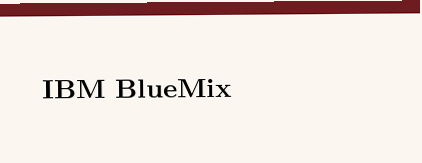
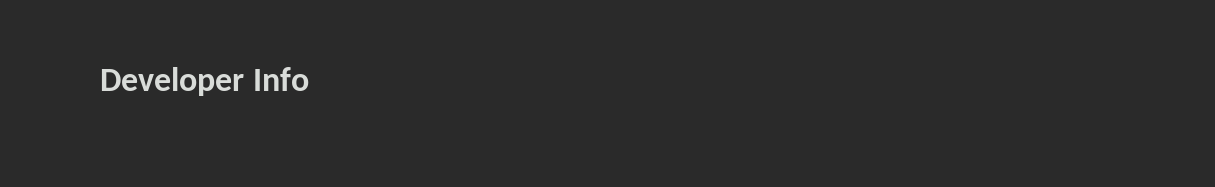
[41,78,232,99] IBM BlueMix -> [100,67,310,96] Developer Info

